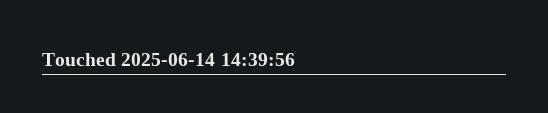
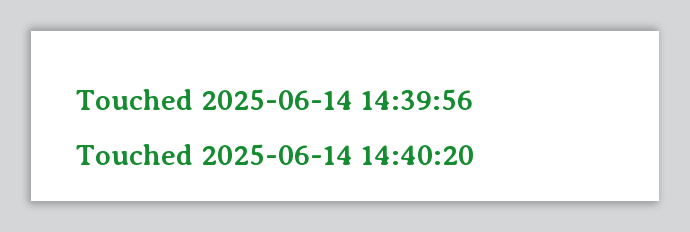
(295, 59) none -> [76,144,474,165] // Touched 2025-06-14 14:40:20

